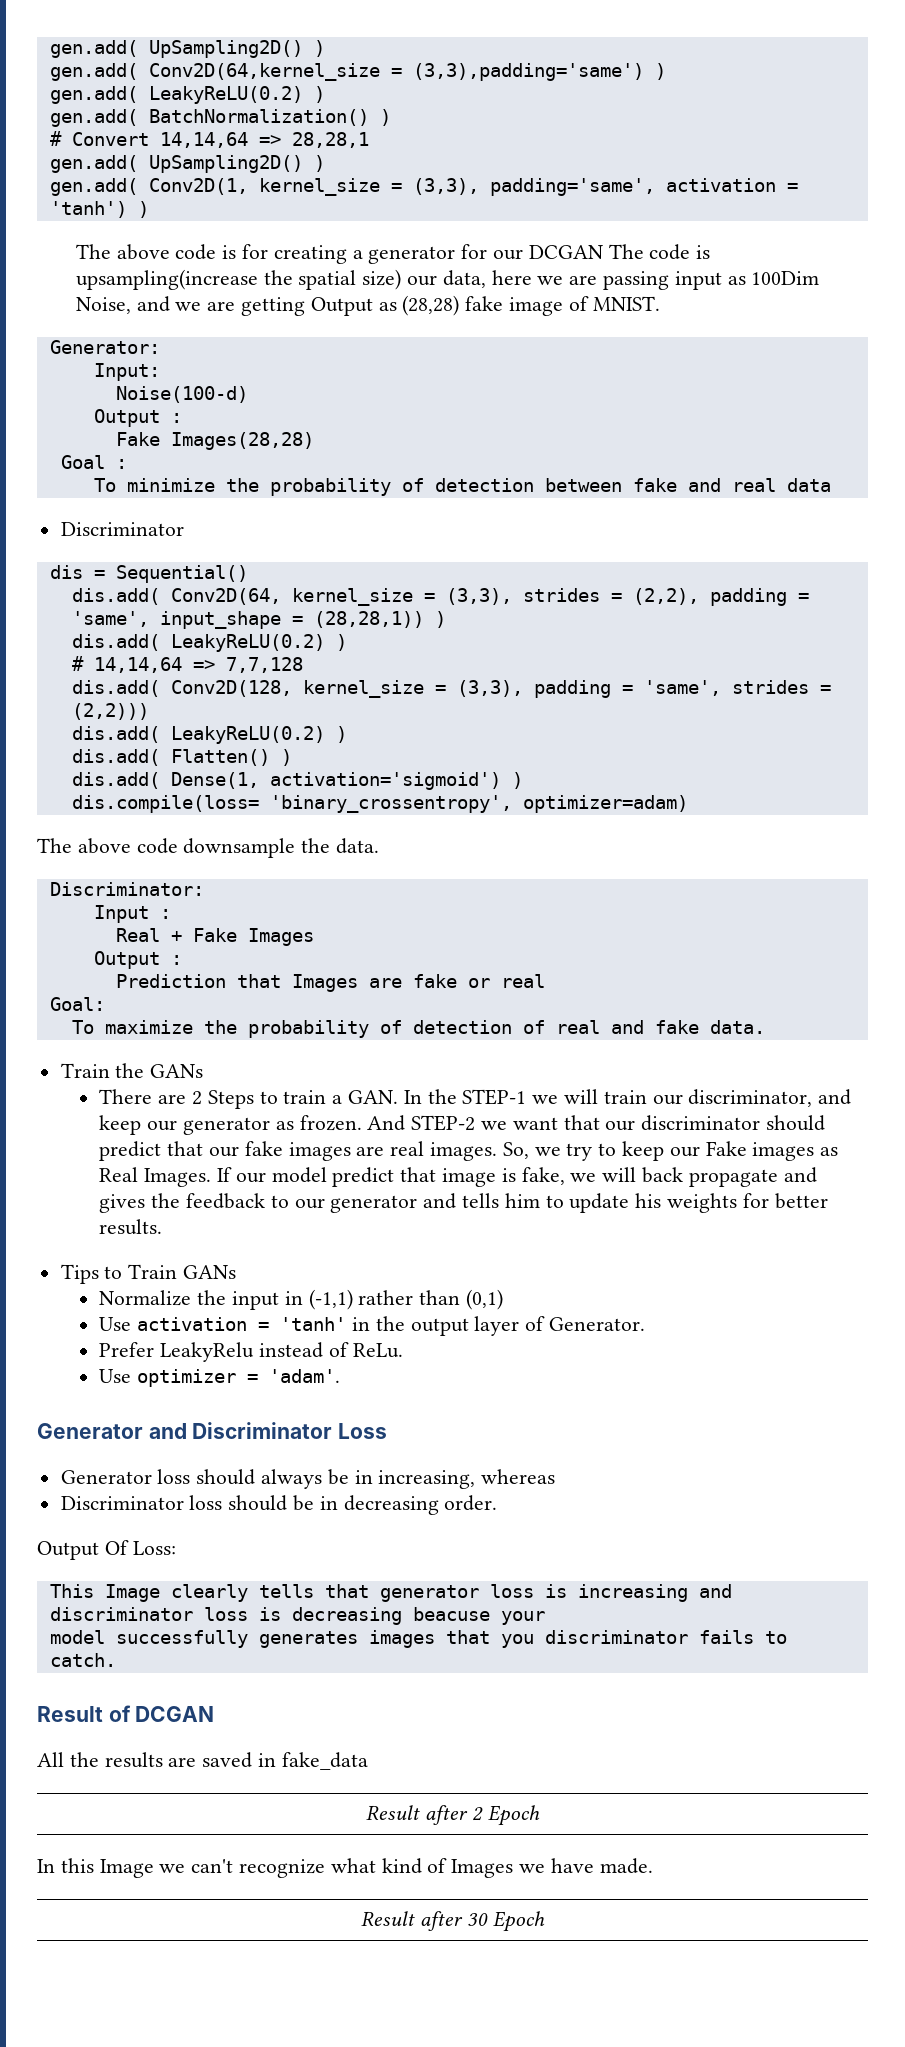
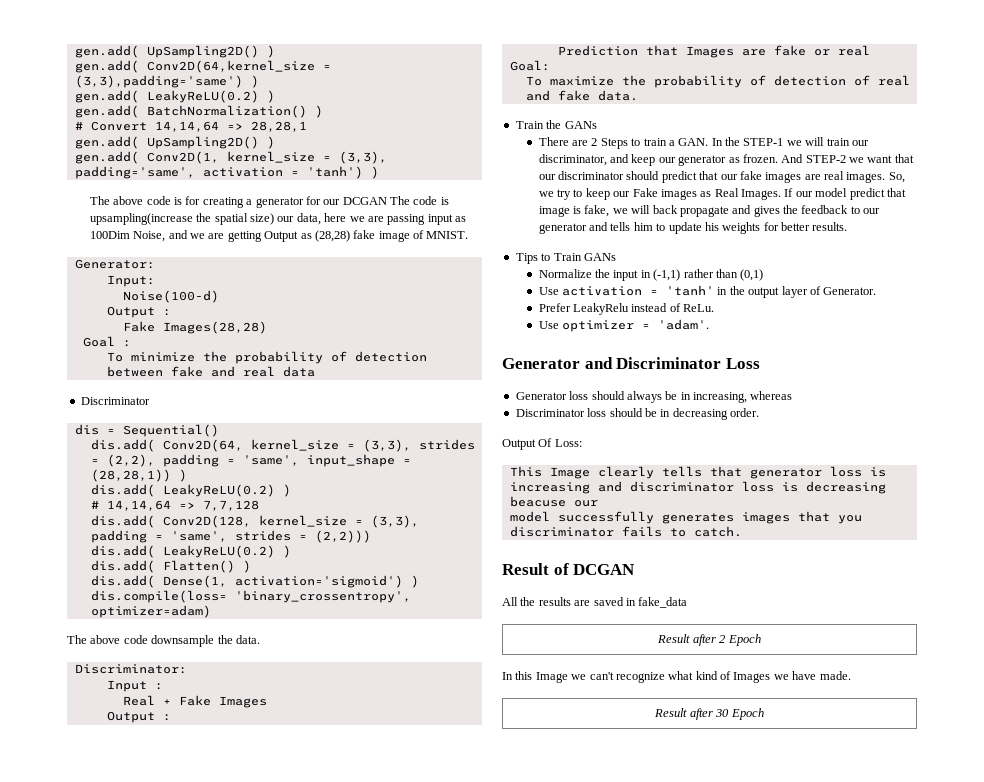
[500,1611,545,1625] your -> [573,500,598,507] our

